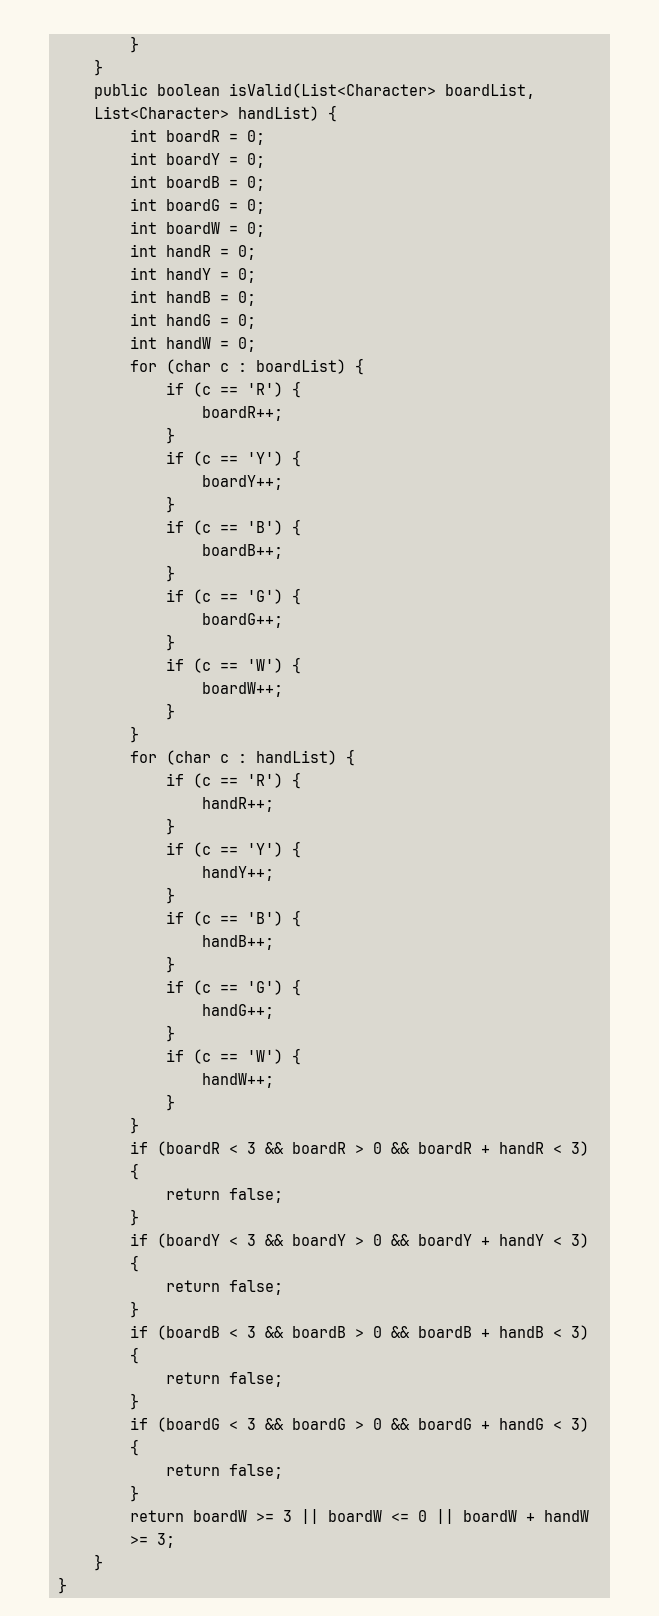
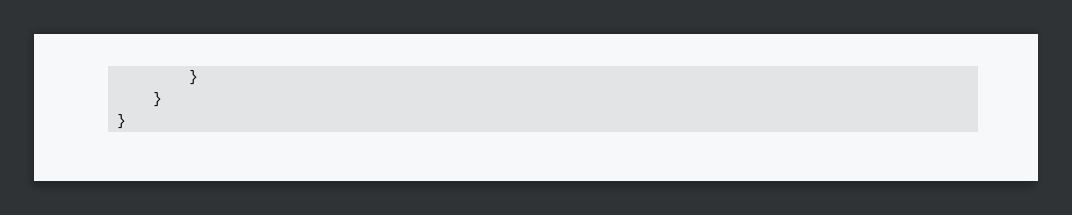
[130,36,139,53] [94,59,103,76] [94,83,535,99] [94,105,337,122] [130,129,265,145] [130,152,265,168] [130,175,265,191] [130,198,265,214] [130,221,265,237] [130,244,256,260] [130,267,256,283] [130,290,256,306] [130,313,256,329] [130,336,256,352] [130,358,364,375] [166,381,301,398] [202,406,283,421] [166,427,175,444] [166,450,301,467] [202,475,283,490] [166,496,175,513] [166,519,301,536] [202,544,283,559] [166,565,175,582] [166,588,301,605] [202,613,283,628] [166,634,175,651] [166,657,301,674] [202,682,283,697] [166,703,175,720] [130,726,139,743] [130,749,355,766] [166,772,301,789] [202,797,274,812] [166,818,175,835] [166,841,301,858] [202,866,274,881] [166,887,175,904] [166,910,301,927] [202,935,274,950] [166,956,175,973] [166,979,301,996] [202,1004,274,1019] [166,1025,175,1042] [166,1048,301,1065] [202,1073,274,1088] [166,1094,175,1111] [130,1117,139,1134] [130,1141,589,1156] [130,1163,139,1180] [166,1188,283,1203] [130,1209,139,1226] [130,1233,589,1248] [130,1255,139,1272] [166,1280,283,1295] [130,1301,139,1318] [130,1325,589,1340] [130,1347,139,1364] [166,1372,283,1387] [130,1393,139,1410] [130,1417,589,1432] [130,1439,139,1456] [166,1464,283,1479] [130,1485,139,1502] [130,1509,589,1524] [130,1533,175,1548] [94,1554,103,1571] } // } // public boolean isValid(List<Character> boardList, List<Character> handList) { // int boardR = 0; // int boardY = 0; // int boardB = 0; // int boardG = 0; // int boardW = 0; // int handR = 0; // int handY = 0; // int handB = 0; // int handG = 0; // int handW = 0; // for (char c : boardList) { // if (c == 'R') { // boardR++; // } // if (c == 'Y') { // boardY++; // } // if (c == 'B') { // boardB++; // } // if (c == 'G') { // boardG++; // } // if (c == 'W') { // boardW++; // } // } // for (char c : handList) { // if (c == 'R') { // handR++; // } // if (c == 'Y') { // handY++; // } // if (c == 'B') { // handB++; // } // if (c == 'G') { // handG++; // } // if (c == 'W') { // handW++; // } // } // if (boardR < 3 && boardR > 0 && boardR + handR < 3) { // return false; // } // if (boardY < 3 && boardY > 0 && boardY + handY < 3) { // return false; // } // if (boardB < 3 && boardB > 0 && boardB + handB < 3) { // return false; // } // if (boardG < 3 && boardG > 0 && boardG + handG < 3) { // return false; // } // return boardW >= 3 || boardW <= 0 || boardW + handW >= 3; // } -> [189,70,198,85] [153,92,162,107] } // }

